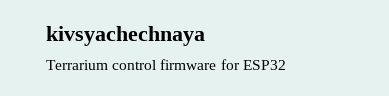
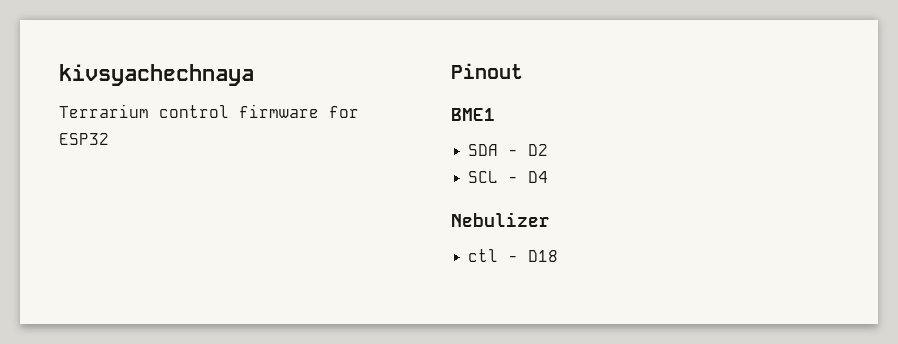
(286, 65) none -> [451,63,523,79] [451,108,495,121] [468,144,549,156] [468,171,549,183] [451,212,550,227] [468,249,559,262] // Pinout // BME1 // SDA - D2 // SCL - D4 // Nebulizer // ctl - D18

